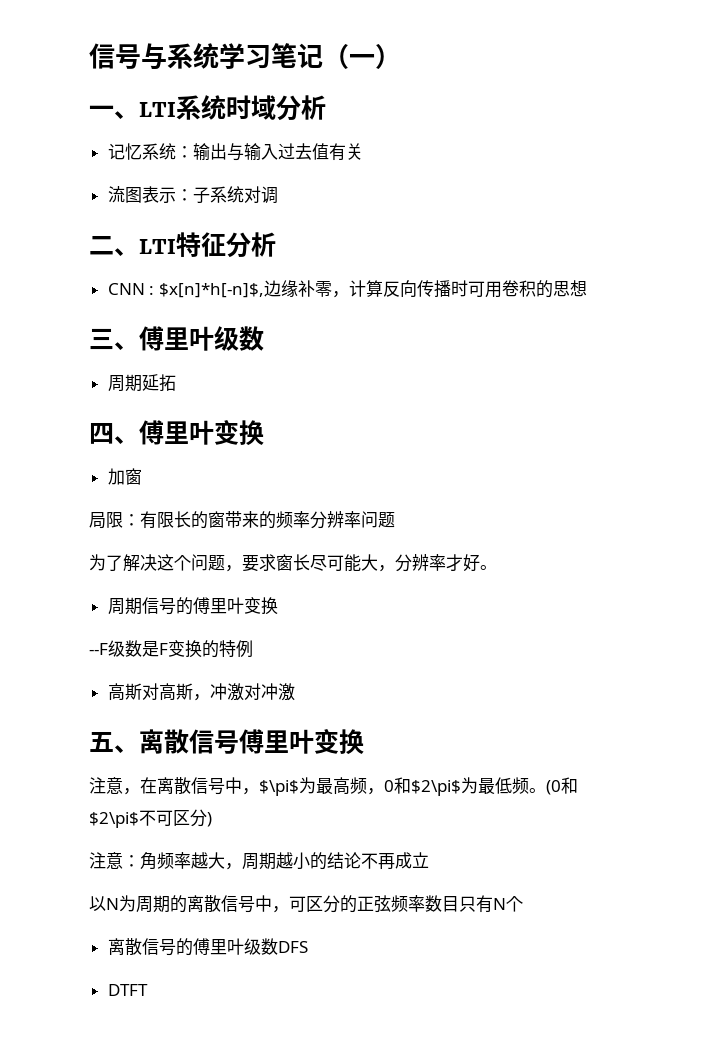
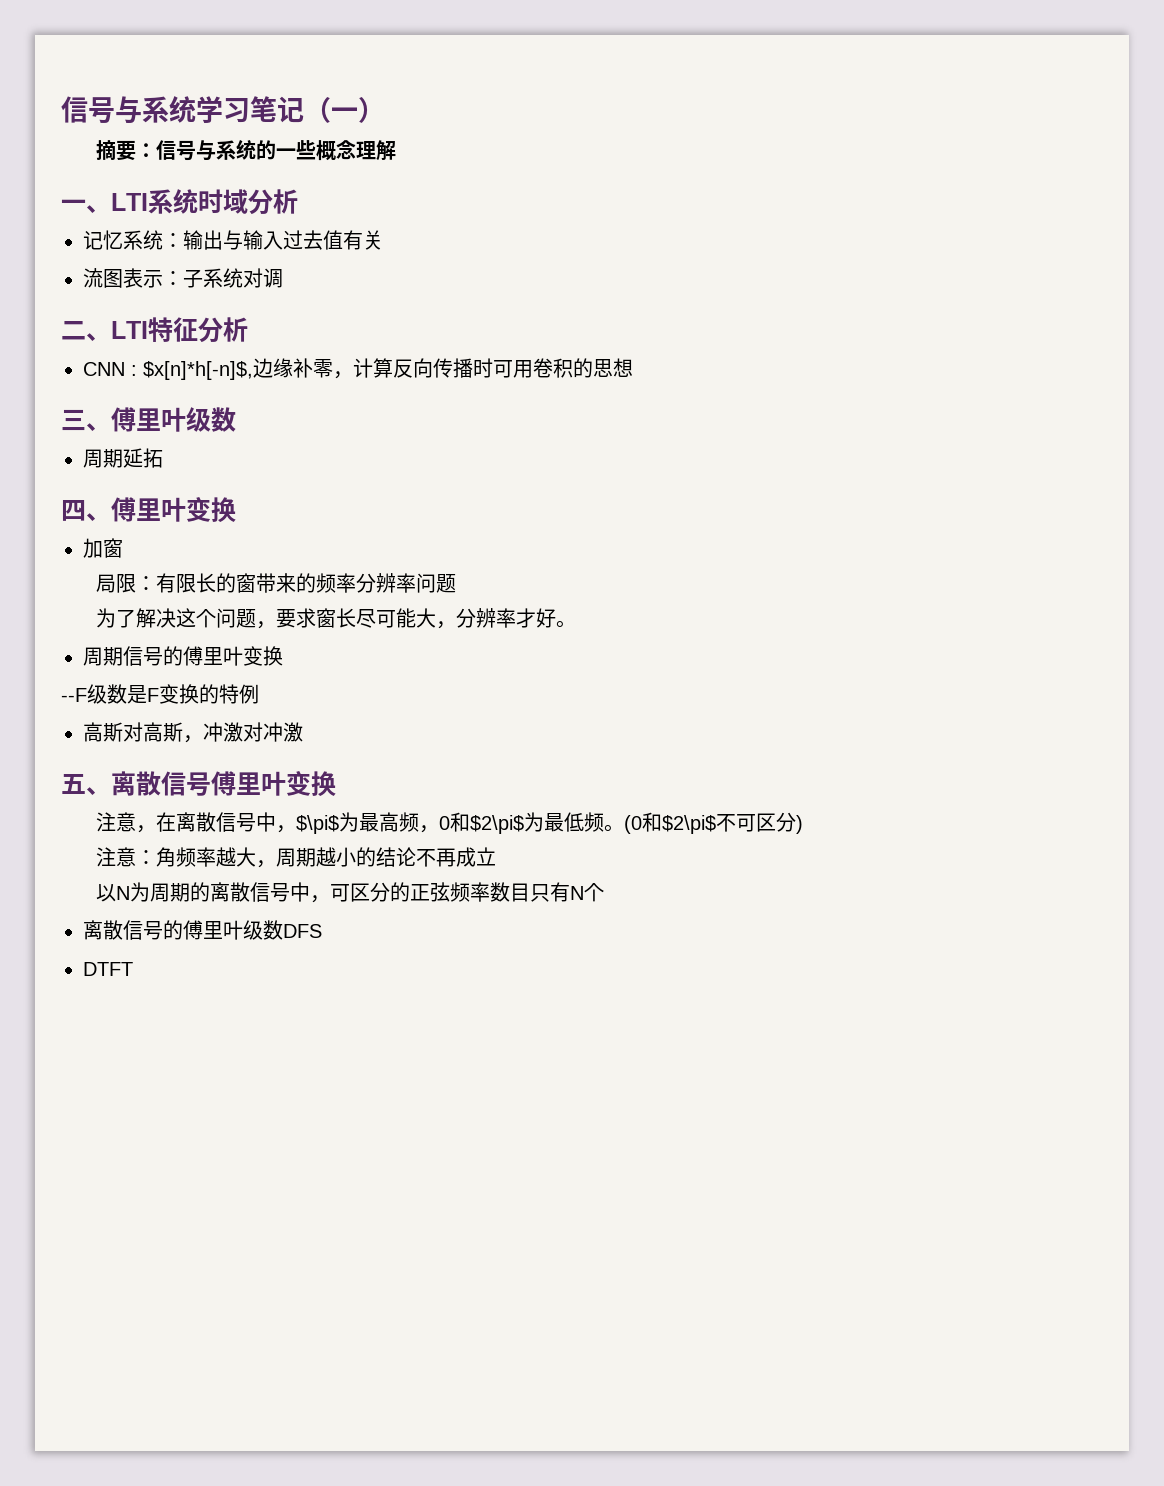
(401, 56) none -> [96,139,397,161] // 摘要：信号与系统的一些概念理解

